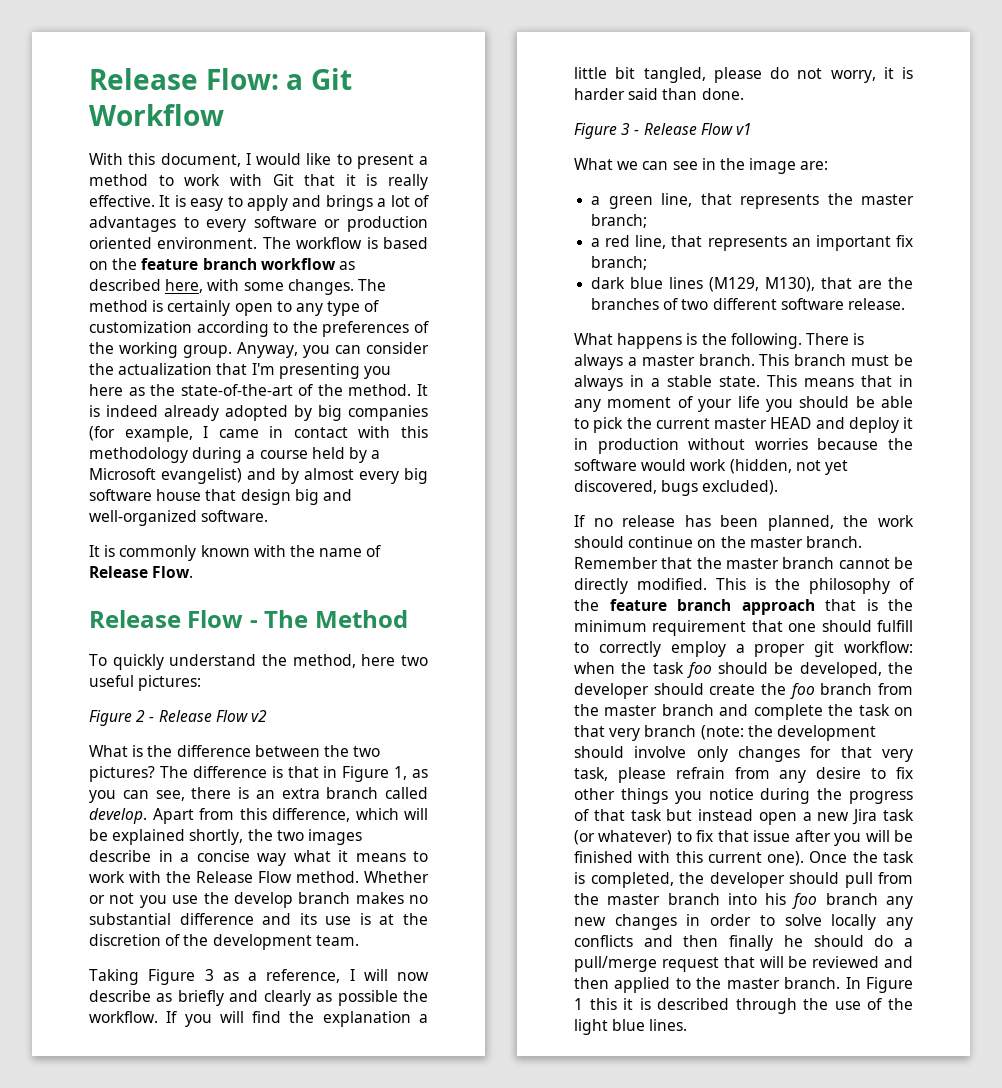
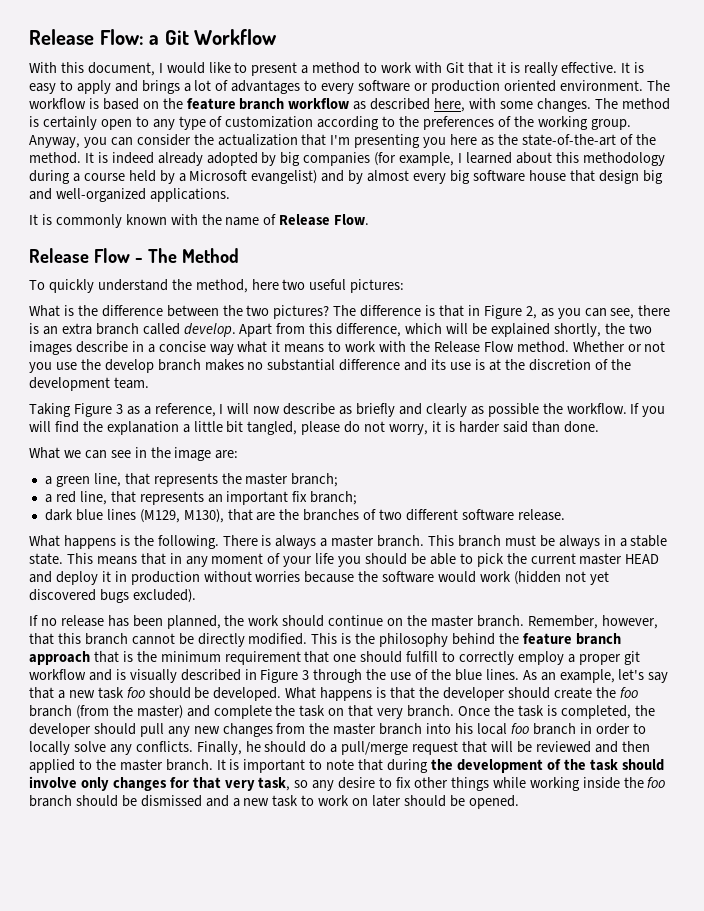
[218,426,391,438] came in contact with -> [465,152,552,164] learned about
[201,510,269,522] software. -> [149,188,230,202] applications.
[89,710,267,726] // Figure 2 - Release Flow v2 -> (405, 286) none
[394,766,408,780] 1, -> [525,306,537,319] 2,
[574,123,752,139] // Figure 3 - Release Flow v1 -> (599, 427) none
[729,459,792,474] (hidden, -> [513,571,561,585] (hidden
[574,480,657,494] discovered, -> [29,589,96,601] discovered
[574,557,779,569] Remember that the master -> [527,615,658,629] [29,633,81,645] Remember, however, that this
[899,578,914,590] of -> [452,633,496,645] behind
[844,641,913,653] [574,662,882,678] workflow: when the task foo should be developed, -> [29,669,669,683] [29,687,416,701] workflow and is visually described in Figure 3 through the use of the blue lines. As an example, let's say that a new task foo should be developed. What happens is that
[878,683,913,695] [574,704,714,716] from the master branch -> [75,705,183,719] (from the master)
[644,725,876,741] [574,746,913,762] [574,767,913,783] [574,788,913,804] [574,809,914,825] [574,830,913,846] [574,851,805,866] branch (note: the development should involve only changes for that very task, please refrain from any desire to fix other things you notice during the progress of that task but instead open a new Jira task (or whatever) to fix that issue after you will be finished with this current one). -> [407,705,455,717] branch.
(873, 880) none -> [167,723,273,737] any new changes
[792,893,913,909] [574,914,913,930] [574,935,774,951] foo branch any new changes in order to solve locally any conflicts and then finally -> [476,723,646,735] [29,741,242,755] local foo branch in order to locally solve any conflicts. Finally,
[845,977,913,993] [574,998,913,1014] [574,1019,688,1035] In Figure 1 this it is described through the use of the light blue lines. -> [216,759,664,773] [29,776,666,791] [29,795,519,809] It is important to note that during the development of the task should involve only changes for that very task, so any desire to fix other things while working inside the foo branch should be dismissed and a new task to work on later should be opened.

